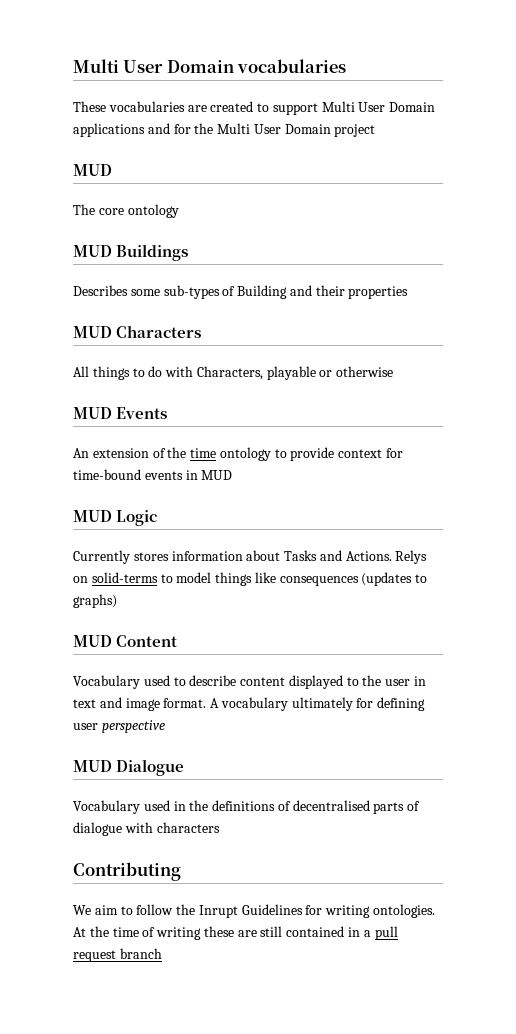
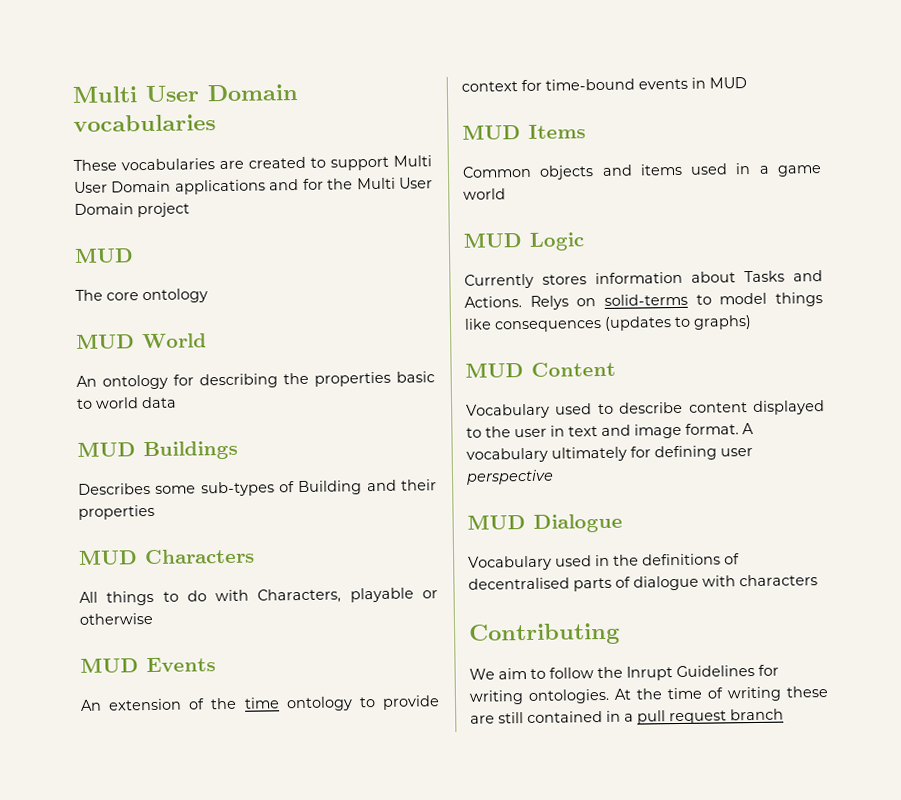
(179, 211) none -> [76,333,207,349] [76,371,435,390] [76,396,177,409] // MUD World // An ontology for describing the properties basic to world data
(233, 475) none -> [462,124,586,140] [462,162,822,180] [463,188,506,200] // MUD Items // Common objects and items used in a game world

